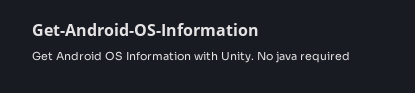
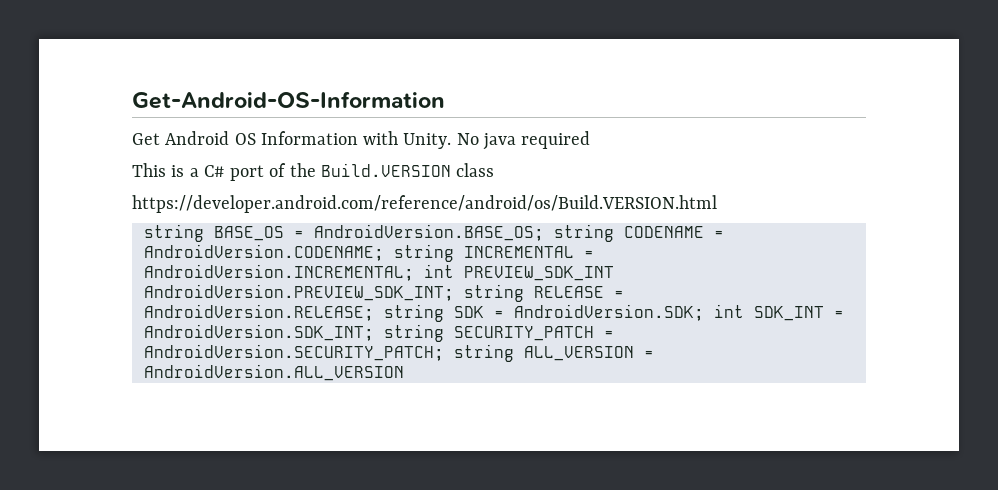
(350, 57) none -> [132,163,495,181] [132,195,717,213] [143,224,724,242] [143,244,594,262] [143,264,614,281] [143,284,624,302] [143,304,844,322] [143,324,614,342] [143,344,654,362] [143,364,404,381] // This is a C# port of the Build.VERSION class // https://developer.android.com/reference/android/os/Build.VERSION.html // string BASE_OS = AndroidVersion.BASE_OS; string CODENAME = AndroidVersion.CODENAME; string INCREMENTAL = AndroidVersion.INCREMENTAL; int PREVIEW_SDK_INT AndroidVersion.PREVIEW_SDK_INT; string RELEASE = AndroidVersion.RELEASE; string SDK = AndroidVersion.SDK; int SDK_INT = AndroidVersion.SDK_INT; string SECURITY_PATCH = AndroidVersion.SECURITY_PATCH; string ALL_VERSION = AndroidVersion.ALL_VERSION

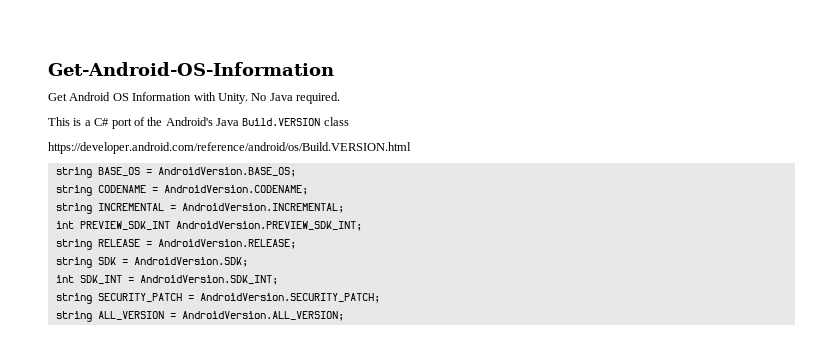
[482,131,591,150] java required -> [269,92,340,104] Java required.
(316, 170) none -> [165,117,239,126] Android's Java
(544, 232) none -> (296, 172) //
(384, 252) none -> (308, 190) //
(414, 272) none -> (344, 208) //
(454, 292) none -> (362, 226) //
(374, 312) none -> (296, 244) //
(704, 312) none -> (248, 262) //
(374, 332) none -> (278, 280) //
(444, 352) none -> (380, 298) //
[143,364,404,381] AndroidVersion.ALL_VERSION -> [181,311,344,321] AndroidVersion.ALL_VERSION;

